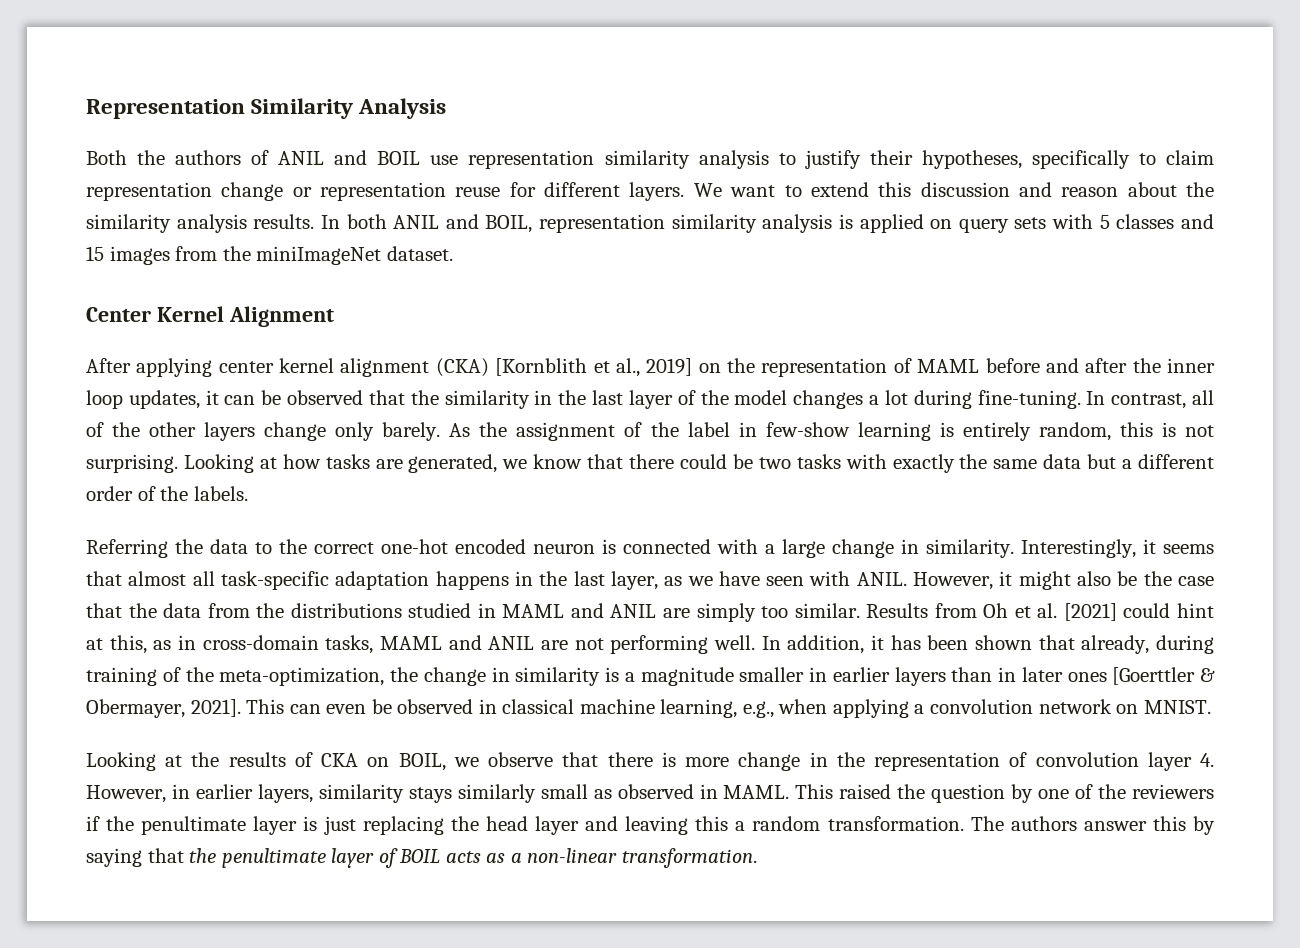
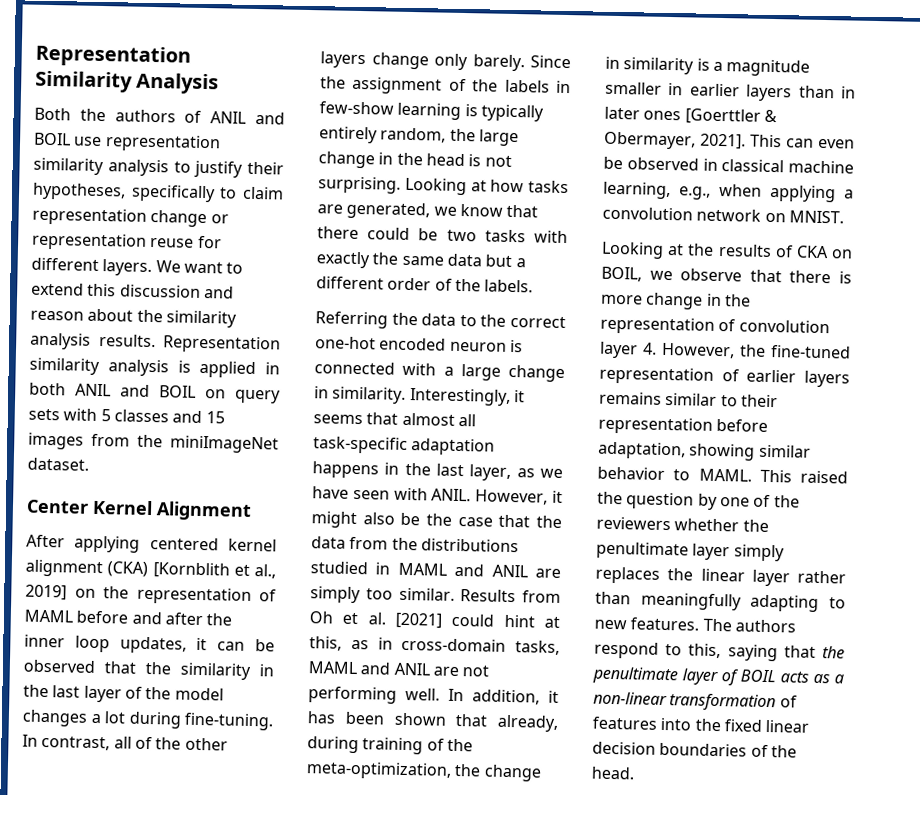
[320,214,924,233] In both ANIL and BOIL, representation similarity analysis is applied -> [163,335,281,354] [29,357,280,379] [29,382,196,398] Representation similarity analysis is applied in both ANIL and BOIL
[218,361,274,373] center -> [149,537,219,551] centered
[449,423,471,437] As -> [530,55,571,69] Since
[687,422,730,437] label -> [504,79,550,93] labels
(954, 429) none -> [480,104,544,122] typically
[1119,422,1153,437] this -> [449,128,519,147] [318,151,465,169] the large change in the head
[171,784,718,803] in earlier layers, similarity stays similarly small as observed in -> [740,344,851,359] [599,366,850,388] [599,391,778,408] [598,416,769,435] [598,441,811,461] [597,466,691,481] the fine-tuned representation of earlier layers remains similar to their representation before adaptation, showing similar behavior to
[86,816,1215,835] if the penultimate layer is just replacing the head layer and leaving this a random transformation. The authors answer this by -> [674,518,769,533] [596,541,785,562] [595,566,846,587] [595,591,846,612] [594,617,796,633] [594,641,722,659] whether the penultimate layer simply replaces the linear layer rather than meaningfully adapting to new features. The authors respond to this,
[621,848,757,868] transformation. -> [669,693,798,712] [592,716,810,733] [592,741,797,758] [591,766,635,780] transformation of features into the fixed linear decision boundaries of the head.

